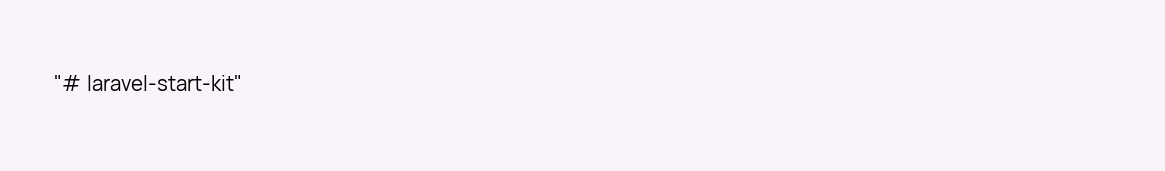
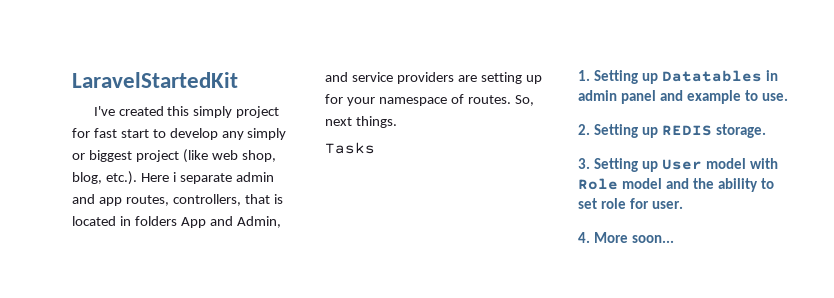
[54,75,242,91] "# laravel-start-kit" -> [72,72,238,88] [93,106,280,118] [72,128,287,140] [72,149,276,163] [72,171,274,185] [72,194,283,206] [72,216,281,228] [325,72,542,84] [325,94,534,106] [325,116,397,128] [325,142,375,154] [578,70,778,84] [578,90,788,104] [578,124,766,138] [578,158,778,172] [578,178,774,192] [578,198,683,209] [578,232,674,243] LaravelStartedKit // I've created this simply project for fast start to develop any simply or biggest project (like web shop, blog, etc.). Here i separate admin and app routes, controllers, that is located in folders App and Admin, and service providers are setting up for your namespace of routes. So, next things. // Tasks // 1. Setting up Datatables in admin panel and example to use. // 2. Setting up REDIS storage. // 3. Setting up User model with Role model and the ability to set role for user. // 4. More soon...

